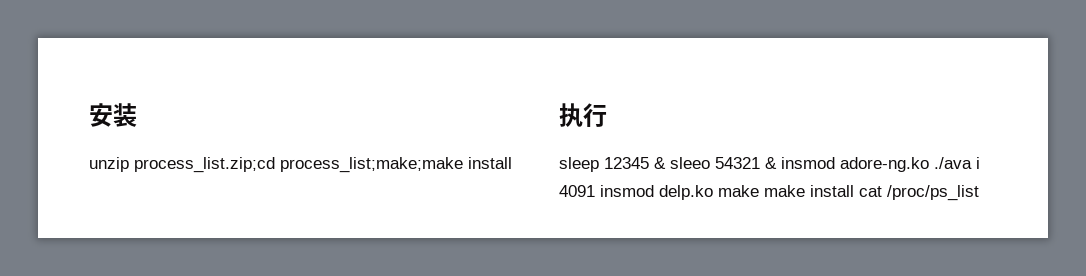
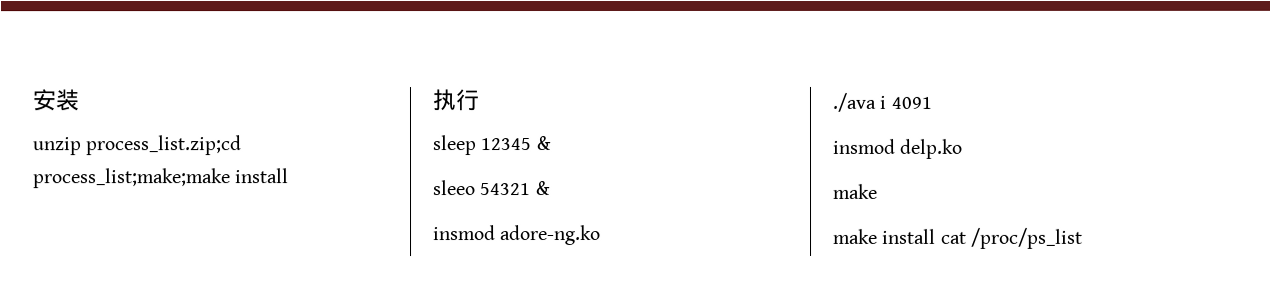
(666, 163) none -> (552, 143) //
(777, 163) none -> (551, 188) //
(929, 164) none -> (602, 235) //
(595, 191) none -> (932, 102) //
[718,185,759,197] make -> [833,183,878,199] // make //

